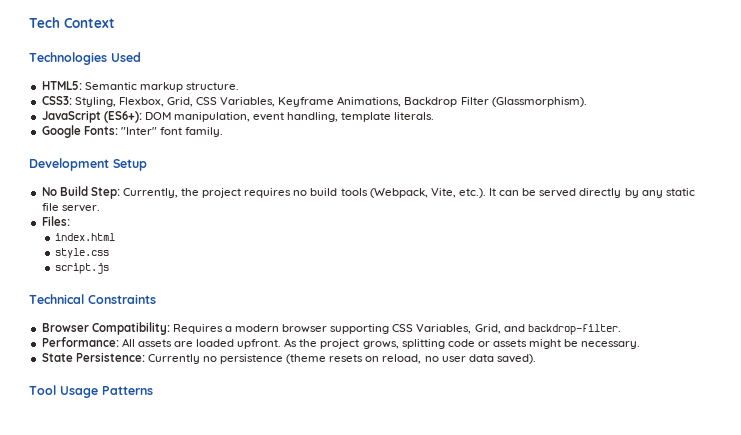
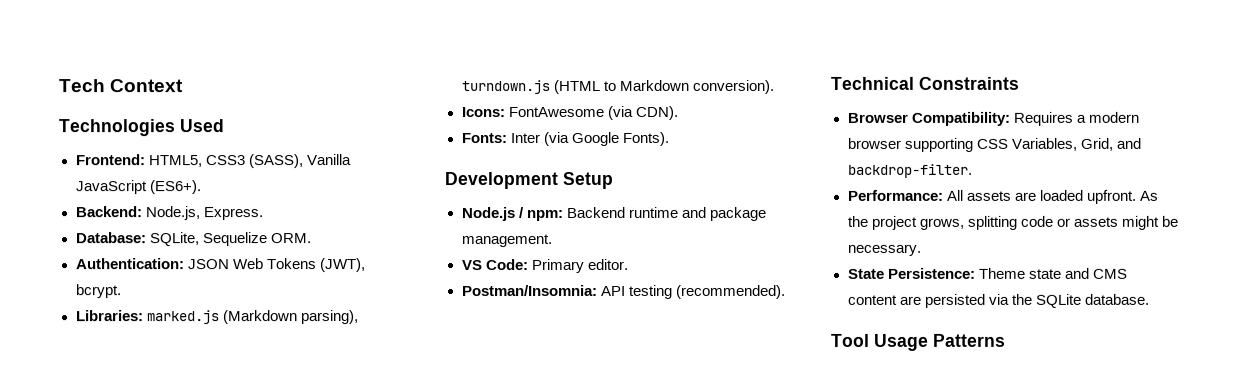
[41,81,239,92] [41,96,587,107] [41,110,435,123] [41,125,224,138] [29,158,147,171] [41,186,695,199] [41,203,100,212] [41,216,70,226] [54,233,115,241] [54,248,109,258] [54,263,109,274] HTML5: Semantic markup structure. // CSS3: Styling, Flexbox, Grid, CSS Variables, Keyframe Animations, Backdrop Filter (Glassmorphism). // JavaScript (ES6+): DOM manipulation, event handling, template literals. // Google Fonts: "Inter" font family. // Development Setup // No Build Step: Currently, the project requires no build tools (Webpack, Vite, etc.). It can be served directly by any static file server. // Files: // index.html // style.css // script.js -> [74,154,351,169] [74,180,202,195] [75,206,264,221] [75,232,312,247] [75,258,366,273] [75,284,122,299] [75,310,359,325] [460,79,774,95] [460,105,678,121] [460,131,669,147] [444,172,613,190] [461,206,767,222] [461,234,553,248] [461,258,629,274] [461,284,786,299] Frontend: HTML5, CSS3 (SASS), Vanilla JavaScript (ES6+). // Backend: Node.js, Express. // Database: SQLite, Sequelize ORM. // Authentication: JSON Web Tokens (JWT), bcrypt. // Libraries: marked.js (Markdown parsing), turndown.js (HTML to Markdown conversion). // Icons: FontAwesome (via CDN). // Fonts: Inter (via Google Fonts). // Development Setup // Node.js / npm: Backend runtime and package management. // VS Code: Primary editor. // Postman/Insomnia: API testing (recommended).
[147,354,536,364] Currently no persistence (theme resets on reload, no user data saved). -> [978,267,1128,279] [847,293,1150,308] Theme state and CMS content are persisted via the SQLite database.

